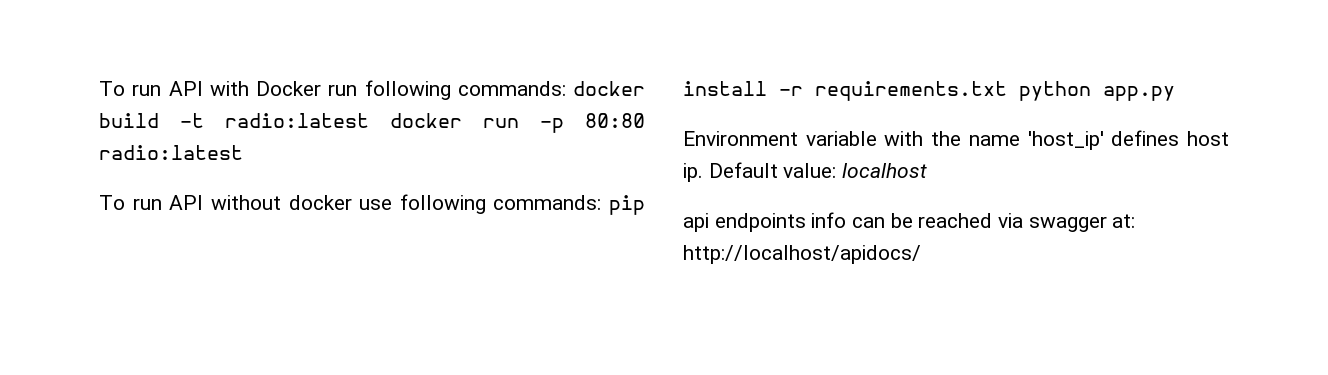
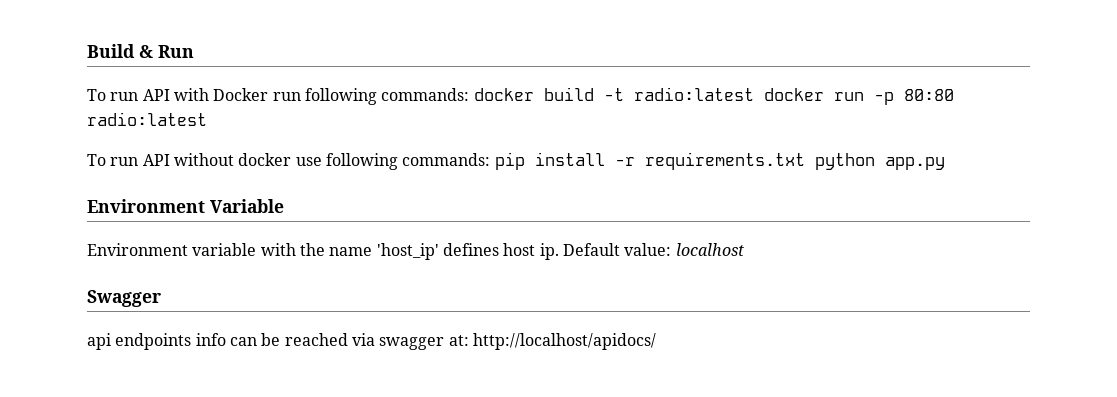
(99, 88) none -> [87,44,194,58] Build & Run //
(1175, 93) none -> [87,199,284,213] // Environment Variable
(928, 170) none -> [87,290,161,307] // Swagger

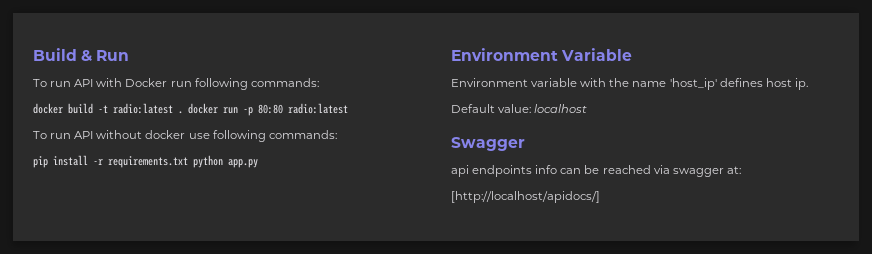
(470, 94) none -> (319, 82) //
(754, 94) none -> [178,111,183,114] .
(491, 159) none -> (337, 134) //
(559, 251) none -> (808, 84) //
[472,333,656,350] http://localhost/apidocs/ -> [451,191,600,203] // [http://localhost/apidocs/]

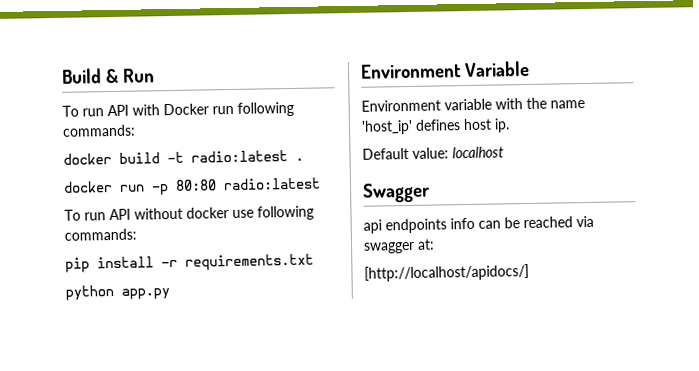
(183, 112) none -> (304, 159) //
(188, 162) none -> (314, 262) //

